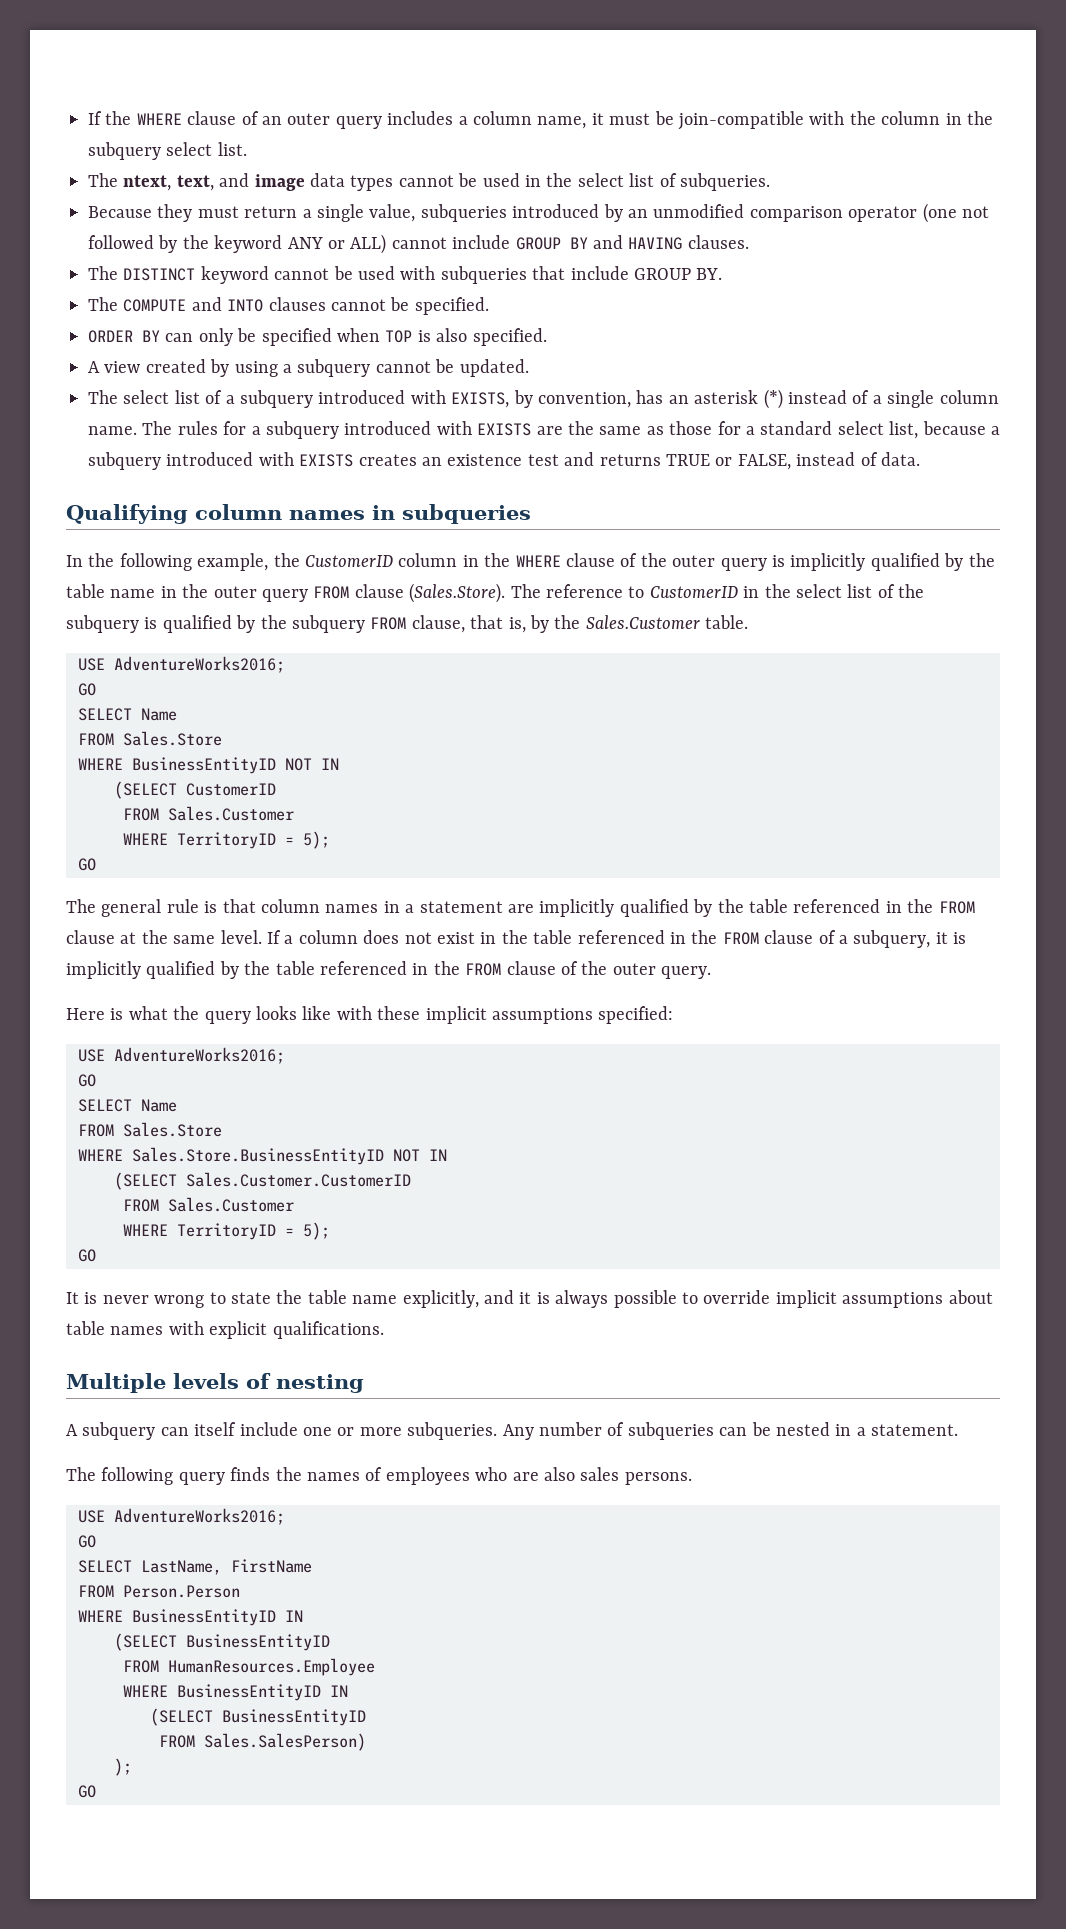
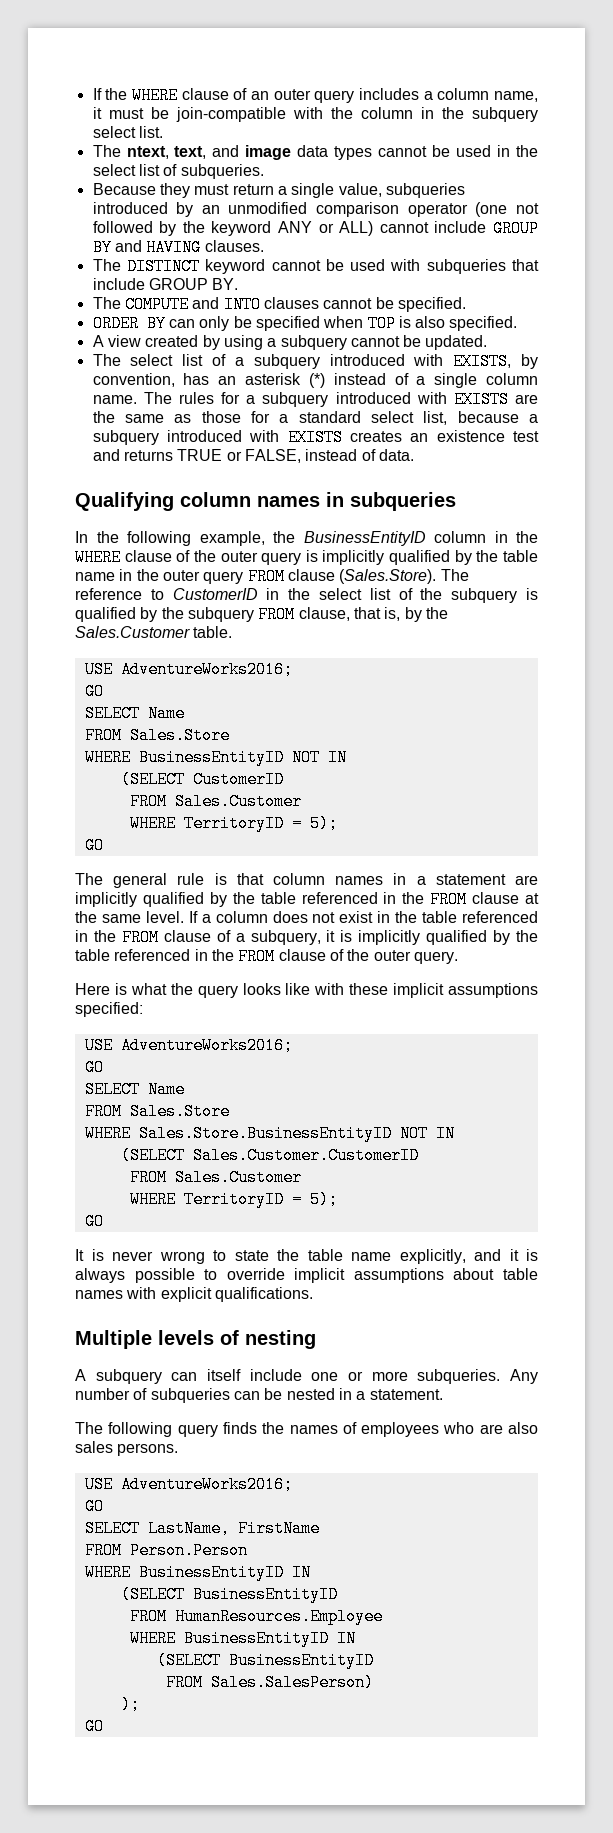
[305,555,393,567] CustomerID -> [303,531,426,546] BusinessEntityID

